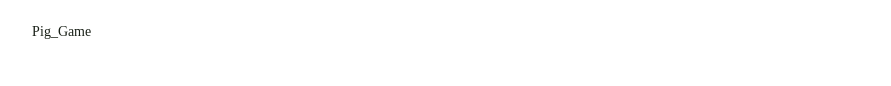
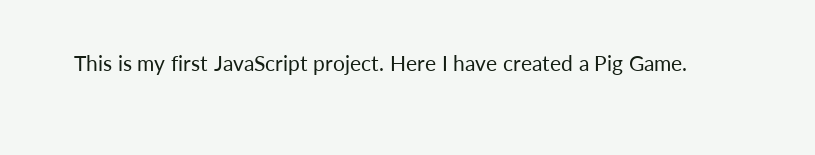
[32,26,91,39] Pig_Game -> [74,55,688,75] This is my first JavaScript project. Here I have created a Pig Game.

